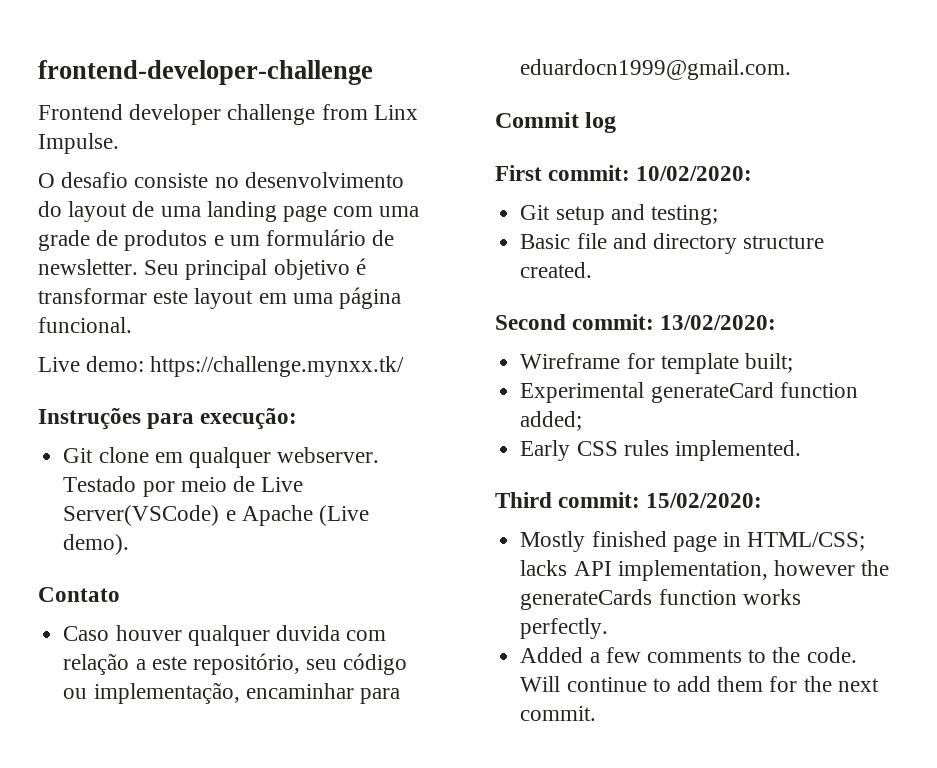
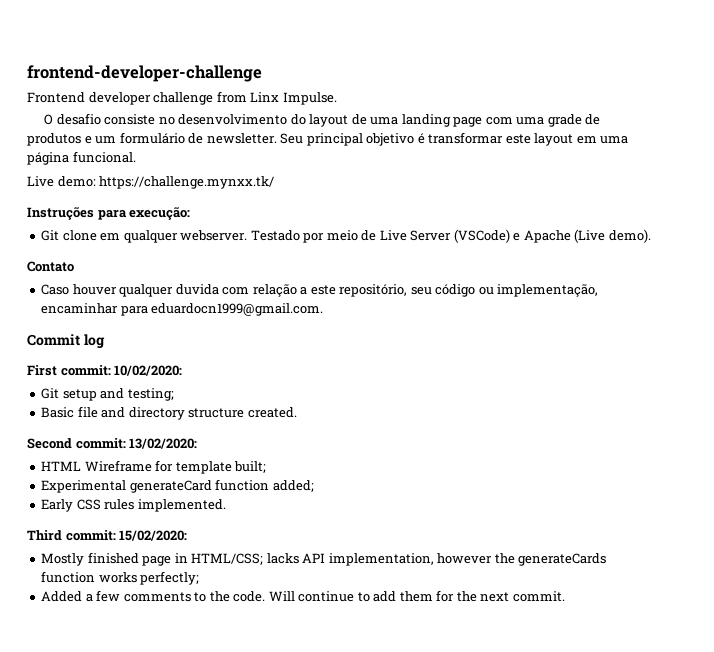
[63,505,220,526] Server(VSCode) -> [410,229,510,243] Server (VSCode)
(777, 322) none -> [41,461,82,471] HTML
[520,618,609,639] perfectly. -> [140,571,200,585] perfectly;

